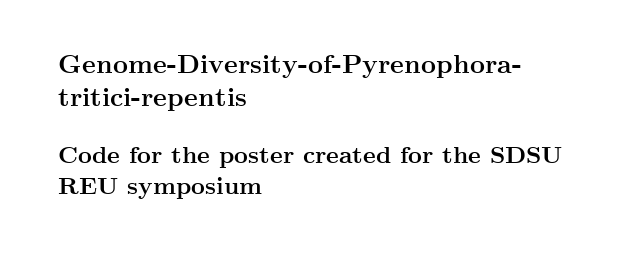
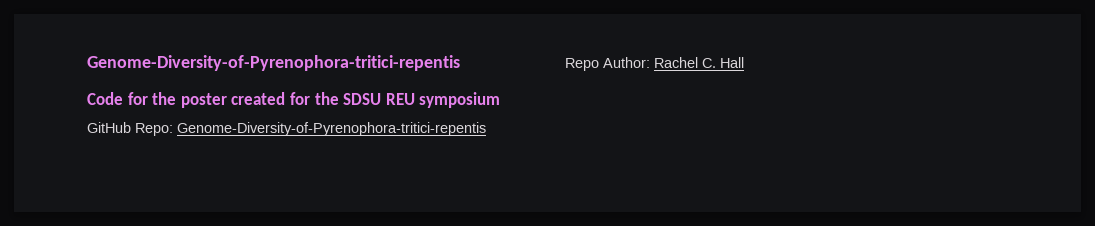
(262, 188) none -> [87,122,486,136] [565,57,744,71] // GitHub Repo: Genome-Diversity-of-Pyrenophora-tritici-repentis // Repo Author: Rachel C. Hall

